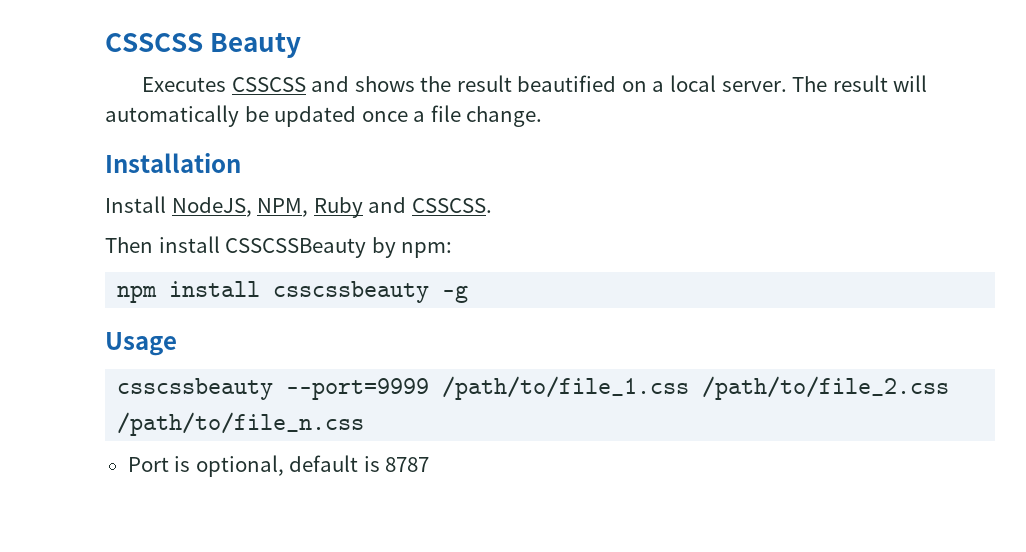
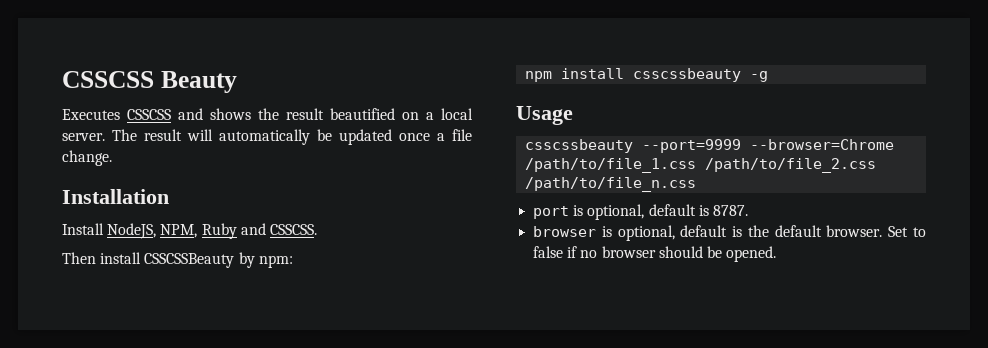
(430, 389) none -> [750,139,895,150] --browser=Chrome
[127,455,430,477] Port is optional, default is 8787 -> [533,204,748,220] [533,225,926,241] [533,246,777,262] port is optional, default is 8787. // browser is optional, default is the default browser. Set to false if no browser should be opened.

